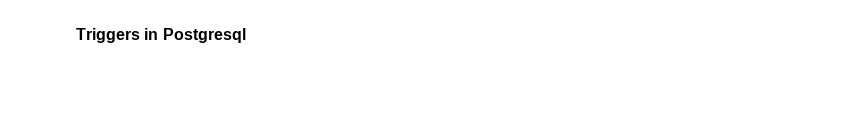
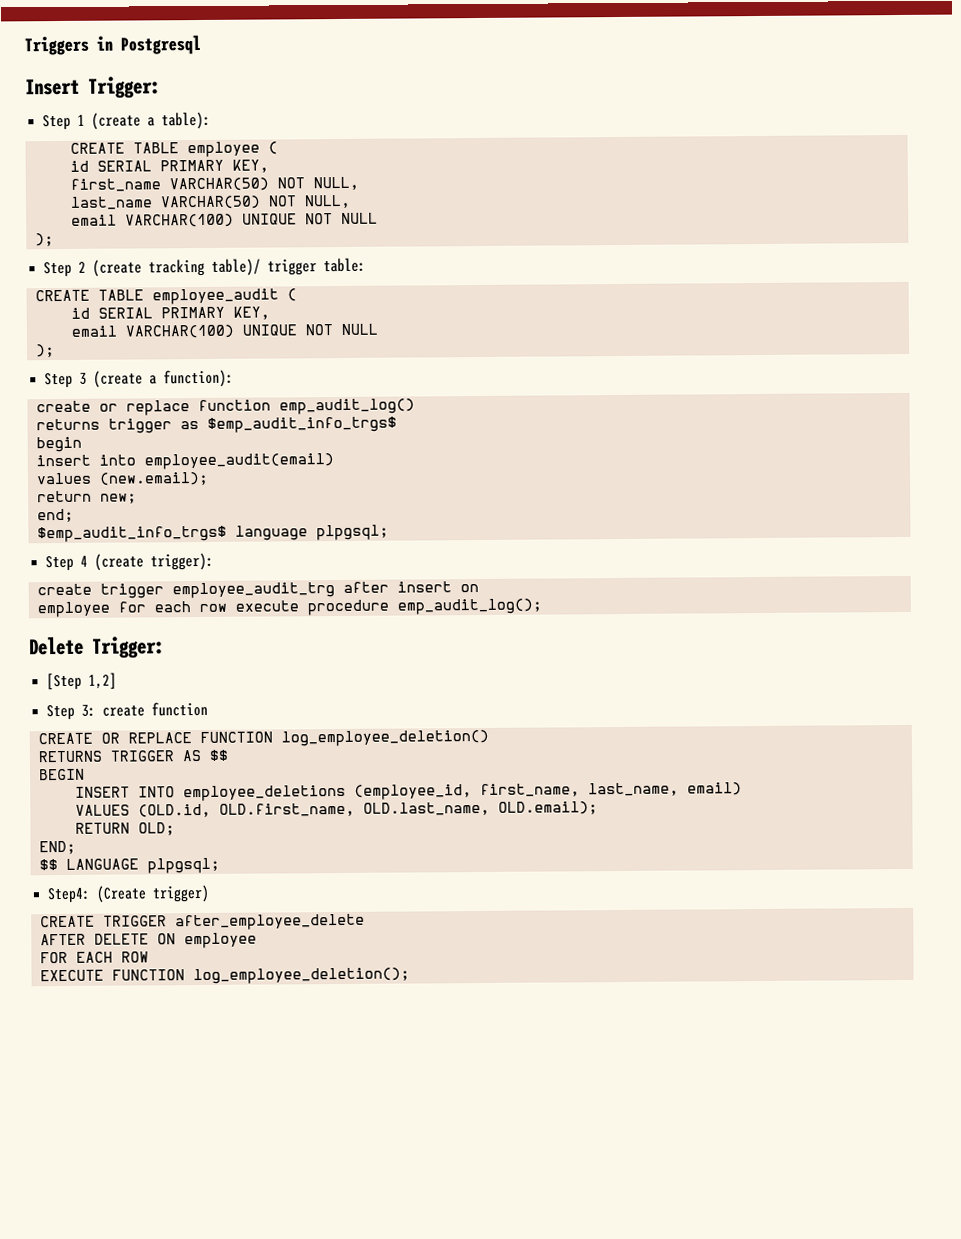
(246, 35) none -> [25,76,161,99] [42,111,212,131] [70,141,279,158] [70,159,270,173] [70,176,360,192] [70,194,352,210] [71,212,379,228] [35,233,55,247] [43,257,367,278] [35,288,298,305] [71,306,271,320] [71,323,379,339] [36,344,56,358] [44,369,235,389] [36,398,416,416] [36,416,398,434] [36,436,83,453] [36,453,335,470] [36,471,210,486] [37,490,138,504] [37,508,75,523] [37,524,390,543] [45,552,215,572] [37,581,480,599] [37,598,543,618] [29,636,165,659] [46,672,118,691] [46,701,209,721] [38,729,490,747] [38,749,230,763] [39,768,86,781] [75,782,743,802] [75,801,599,818] [75,822,176,836] [39,840,77,855] [39,857,221,874] [47,884,211,904] [40,913,366,931] [40,932,258,949] [40,951,150,964] [40,967,411,985] // Insert Trigger: // Step 1 (create a table): // CREATE TABLE employee ( // id SERIAL PRIMARY KEY, // first_name VARCHAR(50) NOT NULL, // last_name VARCHAR(50) NOT NULL, // email VARCHAR(100) UNIQUE NOT NULL // ); // Step 2 (create tracking table)/ trigger table: // CREATE TABLE employee_audit ( // id SERIAL PRIMARY KEY, // email VARCHAR(100) UNIQUE NOT NULL // ); // Step 3 (create a function): // create or replace function emp_audit_log() // returns trigger as $emp_audit_info_trgs$ // begin // insert into employee_audit(email) // values (new.email); // return new; // end; // $emp_audit_info_trgs$ language plpgsql; // Step 4 (create trigger): // create trigger employee_audit_trg after insert on // employee for each row execute procedure emp_audit_log(); // Delete Trigger: // [Step 1,2] // Step 3: create function // CREATE OR REPLACE FUNCTION log_employee_deletion() // RETURNS TRIGGER AS $$ // BEGIN // INSERT INTO employee_deletions (employee_id, first_name, last_name, email) // VALUES (OLD.id, OLD.first_name, OLD.last_name, OLD.email); // RETURN OLD; // END; // $$ LANGUAGE plpgsql; // Step4: (Create trigger) // CREATE TRIGGER after_employee_delete // AFTER DELETE ON employee // FOR EACH ROW // EXECUTE FUNCTION log_employee_deletion();

